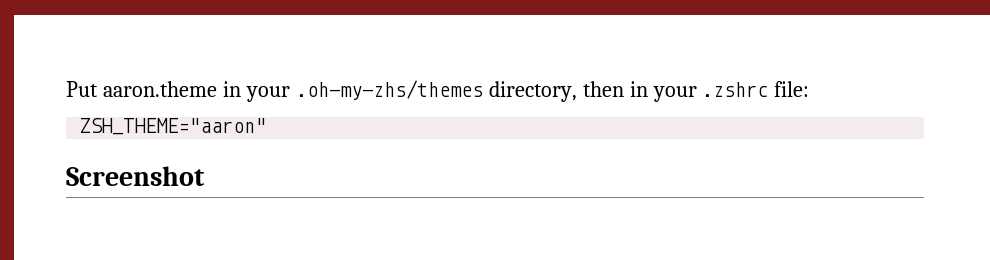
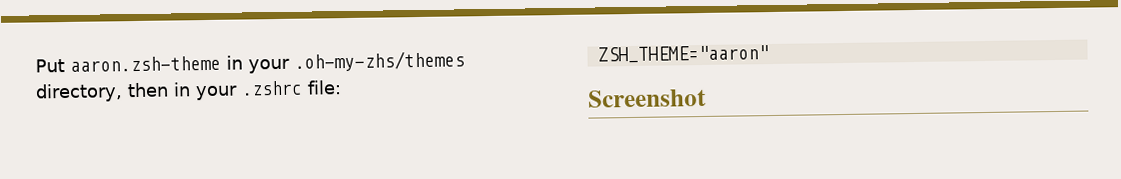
[102,81,217,97] aaron.theme -> [70,55,221,72] aaron.zsh-theme

